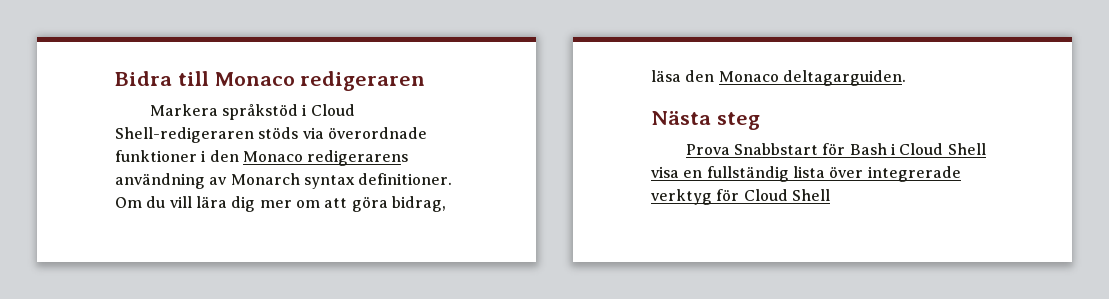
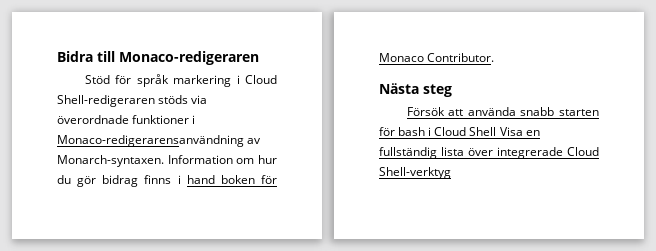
[214,71,426,91] [149,104,298,120] Monaco redigeraren // Markera språkstöd -> [119,51,259,65] [84,74,232,87] Monaco-redigeraren // Stöd för språk markering
[209,150,409,166] [115,173,453,189] [115,196,446,212] [651,70,906,86] [651,111,760,130] [685,143,887,155] den Monaco redigerarens användning av Monarch syntax definitioner. Om du vill lära dig mer om att göra bidrag, läsa den Monaco deltagarguiden. // Nästa steg // Prova Snabbstart för Bash -> [57,135,262,147] [57,155,277,167] [57,175,277,187] [379,53,495,62] [379,83,452,97] [406,107,599,116] [379,127,426,136] Monaco-redigerarensanvändning av Monarch-syntaxen. Information om hur du gör bidrag finns i hand boken för Monaco Contributor. // Nästa steg // Försök att använda snabb starten för bash
[651,166,679,178] visa -> [499,127,523,136] Visa
[651,189,830,205] verktyg för Cloud Shell -> [567,147,599,156] [379,167,451,179] Cloud Shell-verktyg

